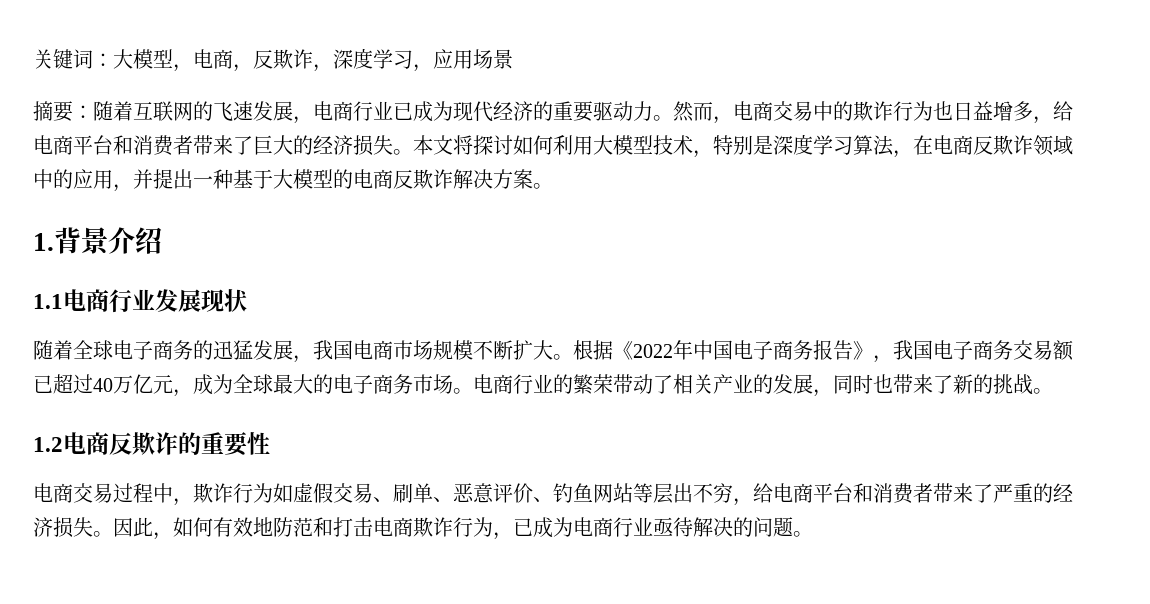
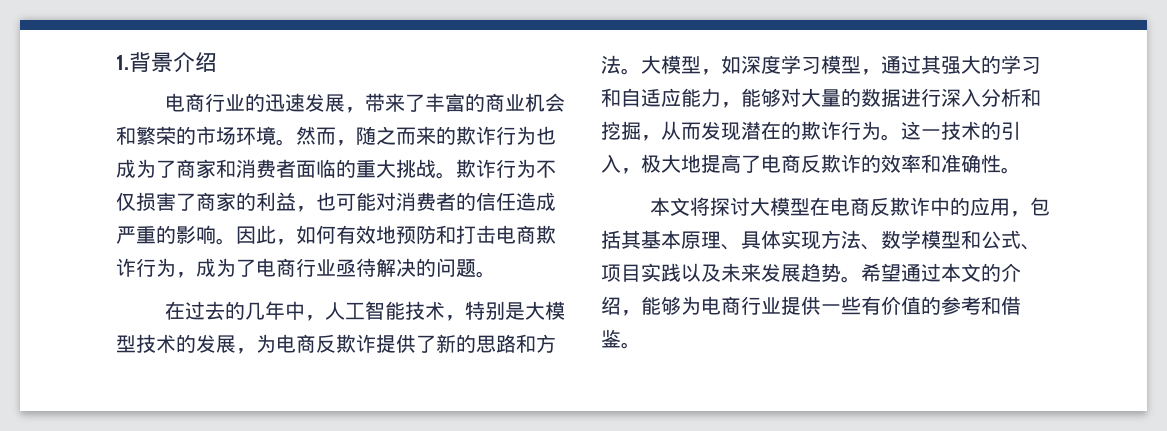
[33,48,513,72] [33,101,1073,124] [33,134,1073,158] [33,169,553,192] [33,227,162,255] [33,289,248,313] [33,340,1074,363] [33,374,1053,397] [33,432,270,456] [33,483,1073,506] [33,517,93,538] 关键词：大模型，电商，反欺诈，深度学习，应用场景 // 摘要：随着互联网的飞速发展，电商行业已成为现代经济的重要驱动力。然而，电商交易中的欺诈行为也日益增多，给电商平台和消费者带来了巨大的经济损失。本文将探讨如何利用大模型技术，特别是深度学习算法，在电商反欺诈领域中的应用，并提出一种基于大模型的电商反欺诈解决方案。 // 1.背景介绍 // 1.1电商行业发展现状 // 随着全球电子商务的迅猛发展，我国电商市场规模不断扩大。根据《2022年中国电子商务报告》，我国电子商务交易额已超过40万亿元，成为全球最大的电子商务市场。电商行业的繁荣带动了相关产业的发展，同时也带来了新的挑战。 // 1.2电商反欺诈的重要性 // 电商交易过程中，欺诈行为如虚假交易、刷单、恶意评价、钓鱼网站等层出不穷，给电商平台和消费者带来了严重的经济损失 -> [116,52,217,73] [164,93,565,113] [116,126,556,146] [116,159,556,179] [116,192,556,212] [116,225,216,244] 1.背景介绍 // 电商行业的迅速发展，带来了丰富的商业机会和繁荣的市场环境。然而，随之而来的欺诈行为也成为了商家和消费者面临的重大挑战。欺诈行为不仅损害了商家的利益，也可能对消费者的信任造成严重的影响
[273,517,313,537] 防范 -> [396,225,436,244] 预防
[513,517,573,538] 已成为 -> [196,258,256,277] 成为了
(813, 534) none -> [164,301,565,321] [116,334,556,354] [601,55,1041,75] [601,88,1041,108] [601,121,1021,141] [601,154,1021,174] [649,197,1050,217] [601,230,1041,250] [601,263,1021,283] [601,296,1021,316] [601,329,641,349] // 在过去的几年中，人工智能技术，特别是大模型技术的发展，为电商反欺诈提供了新的思路和方法。大模型，如深度学习模型，通过其强大的学习和自适应能力，能够对大量的数据进行深入分析和挖掘，从而发现潜在的欺诈行为。这一技术的引入，极大地提高了电商反欺诈的效率和准确性。 // 本文将探讨大模型在电商反欺诈中的应用，包括其基本原理、具体实现方法、数学模型和公式、项目实践以及未来发展趋势。希望通过本文的介绍，能够为电商行业提供一些有价值的参考和借鉴。

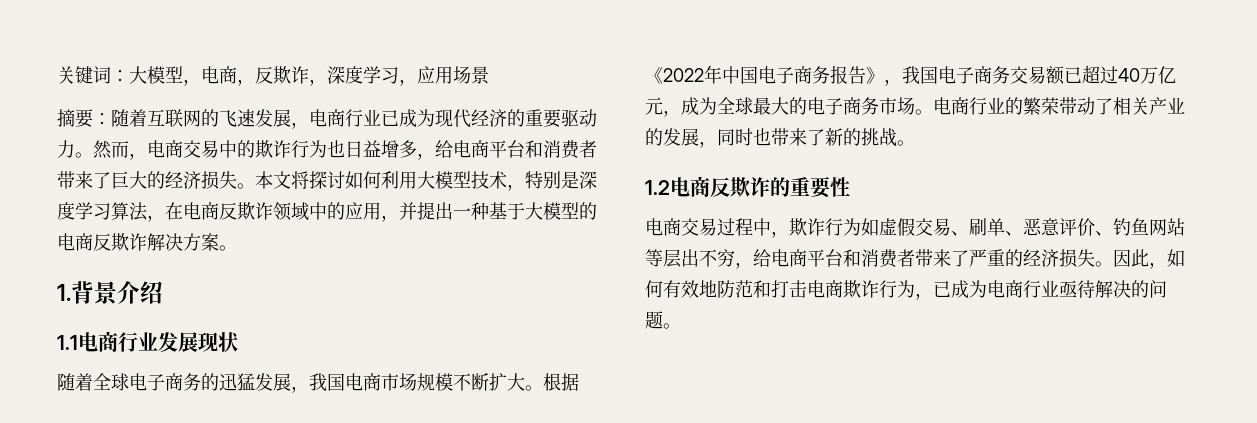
[116,52,217,73] [164,93,565,113] [116,126,556,146] [116,159,556,179] [116,192,556,212] [116,225,216,244] 1.背景介绍 // 电商行业的迅速发展，带来了丰富的商业机会和繁荣的市场环境。然而，随之而来的欺诈行为也成为了商家和消费者面临的重大挑战。欺诈行为不仅损害了商家的利益，也可能对消费者的信任造成严重的影响 -> [57,66,489,86] [57,109,597,129] [57,140,597,160] [57,171,597,191] [57,202,597,222] [57,233,237,251] [57,281,163,305] [57,331,239,352] [57,373,579,393] [645,65,1176,86] [645,97,1185,117] [645,128,915,148] [645,176,850,198] [645,218,1185,238] [645,249,1095,269] 关键词：大模型，电商，反欺诈，深度学习，应用场景 // 摘要：随着互联网的飞速发展，电商行业已成为现代经济的重要驱动力。然而，电商交易中的欺诈行为也日益增多，给电商平台和消费者带来了巨大的经济损失。本文将探讨如何利用大模型技术，特别是深度学习算法，在电商反欺诈领域中的应用，并提出一种基于大模型的电商反欺诈解决方案。 // 1.背景介绍 // 1.1电商行业发展现状 // 随着全球电子商务的迅猛发展，我国电商市场规模不断扩大。根据《2022年中国电子商务报告》，我国电子商务交易额已超过40万亿元，成为全球最大的电子商务市场。电商行业的繁荣带动了相关产业的发展，同时也带来了新的挑战。 // 1.2电商反欺诈的重要性 // 电商交易过程中，欺诈行为如虚假交易、刷单、恶意评价、钓鱼网站等层出不穷，给电商平台和消费者带来了严重的经济损失
[396,225,436,244] 预防 -> [717,280,753,298] 防范
[196,258,256,277] 成为了 -> [933,280,987,298] 已成为
[164,301,565,321] [116,334,556,354] [601,55,1041,75] [601,88,1041,108] [601,121,1021,141] [601,154,1021,174] [649,197,1050,217] [601,230,1041,250] [601,263,1021,283] [601,296,1021,316] [601,329,641,349] // 在过去的几年中，人工智能技术，特别是大模型技术的发展，为电商反欺诈提供了新的思路和方法。大模型，如深度学习模型，通过其强大的学习和自适应能力，能够对大量的数据进行深入分析和挖掘，从而发现潜在的欺诈行为。这一技术的引入，极大地提高了电商反欺诈的效率和准确性。 // 本文将探讨大模型在电商反欺诈中的应用，包括其基本原理、具体实现方法、数学模型和公式、项目实践以及未来发展趋势。希望通过本文的介绍，能够为电商行业提供一些有价值的参考和借鉴。 -> (681, 326) none

